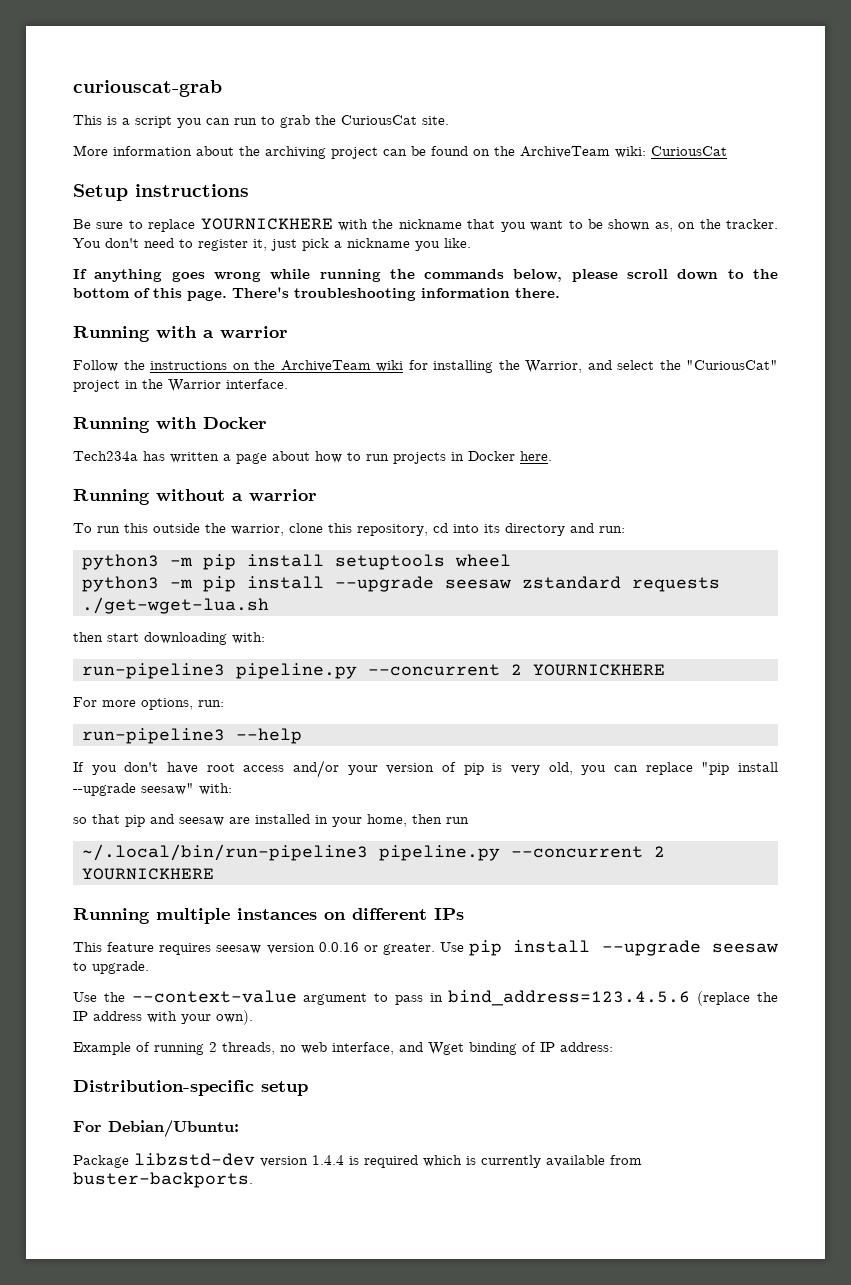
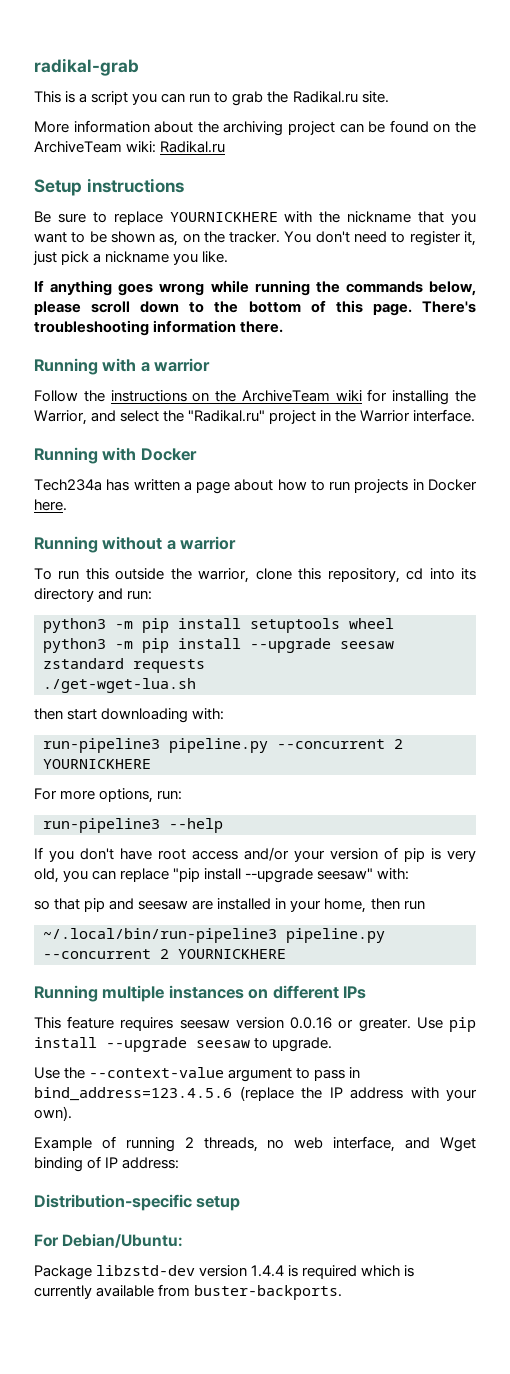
[73,80,222,97] curiouscat-grab -> [34,58,139,76] radikal-grab
[341,115,417,125] CuriousCat -> [292,91,358,103] Radikal.ru
[651,146,727,156] CuriousCat -> [160,141,226,153] Radikal.ru
[686,360,778,370] "CuriousCat" -> [188,410,266,422] "Radikal.ru"

